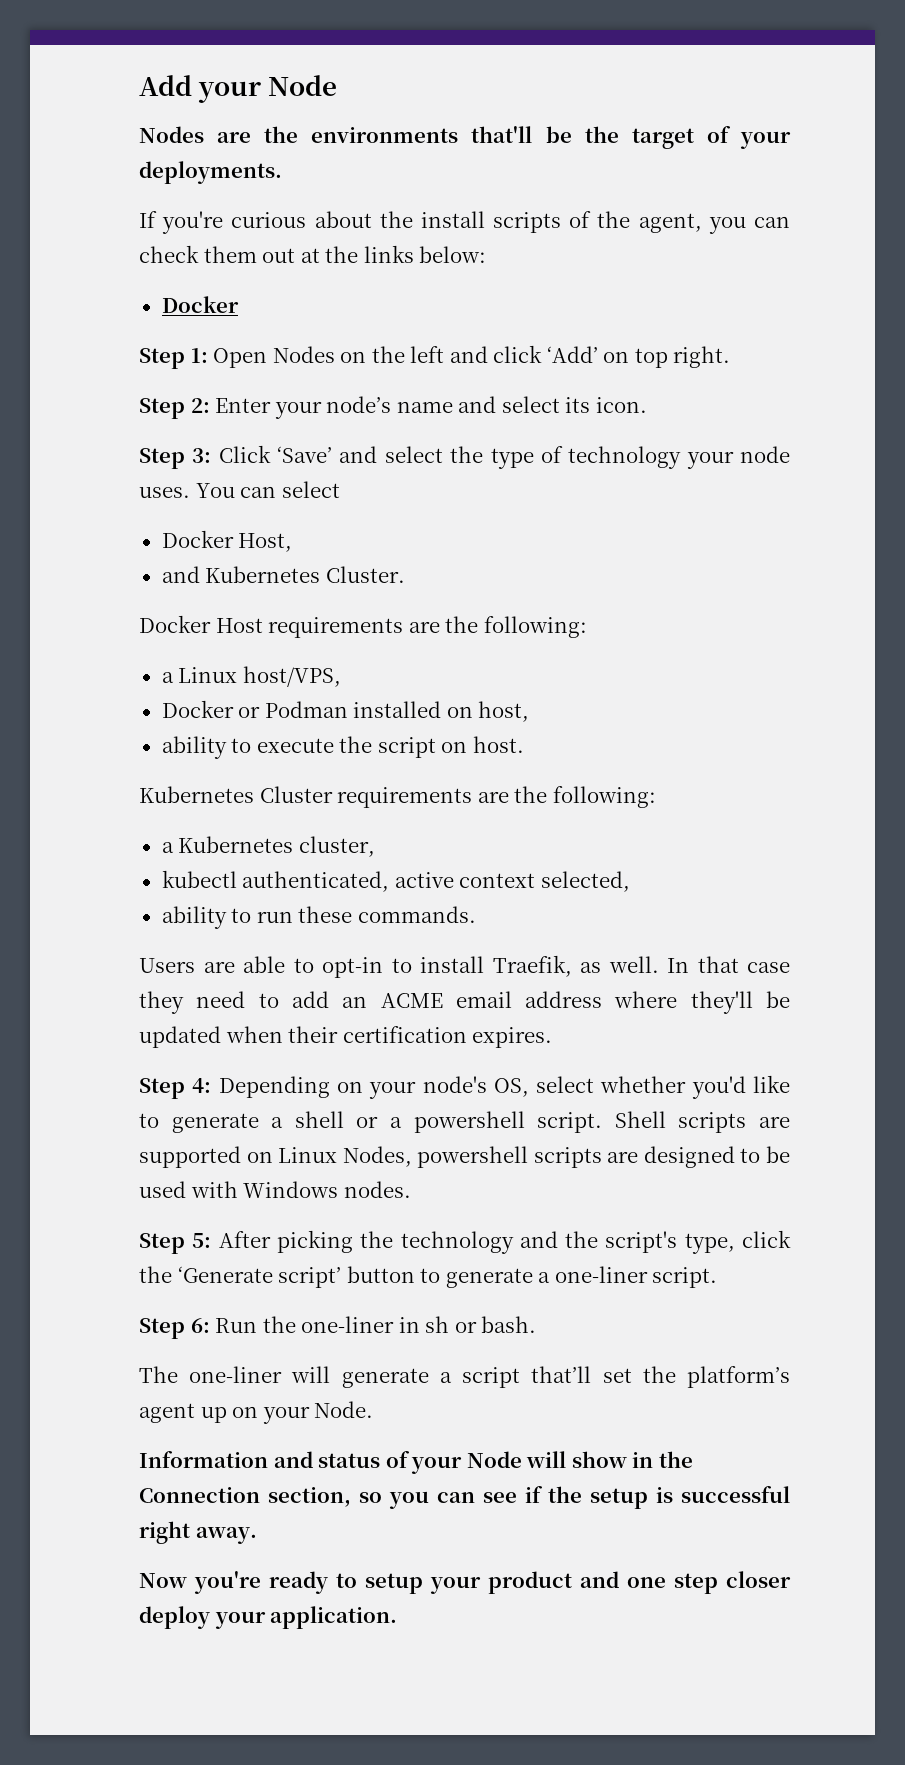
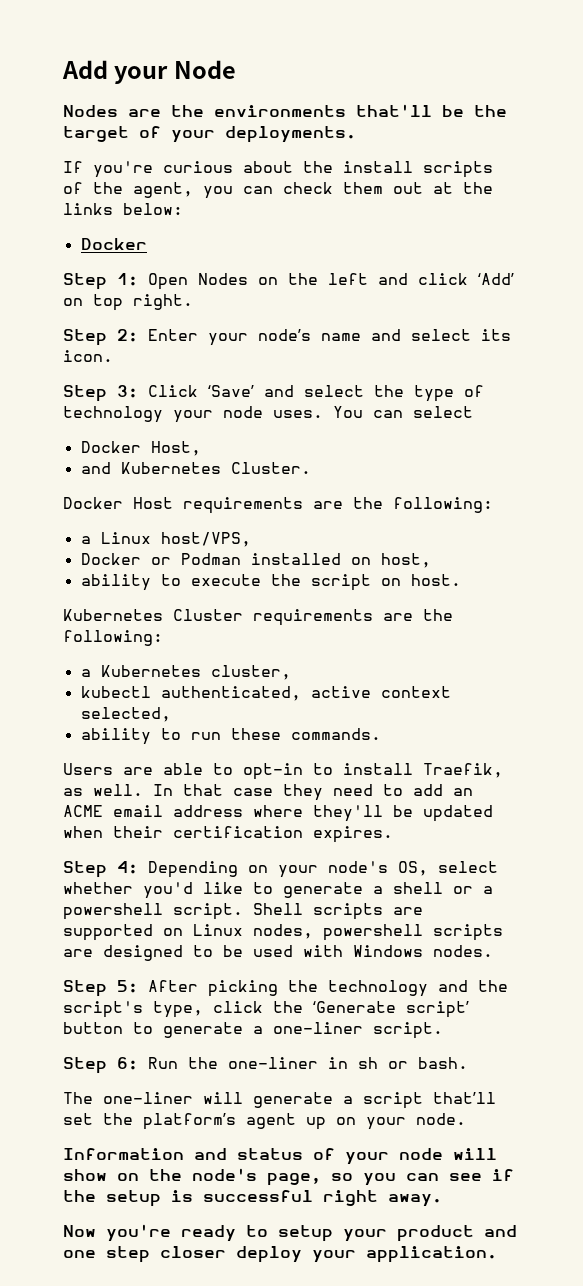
[342,1146,412,1167] Nodes, -> [253,924,313,939] nodes,
[314,1401,374,1418] Node. -> [416,1113,466,1125] node.
[466,1451,522,1468] Node -> [399,1148,443,1160] node
[632,1451,693,1468] [139,1487,351,1507] in the Connection section, -> [117,1168,321,1186] on the node's page,

